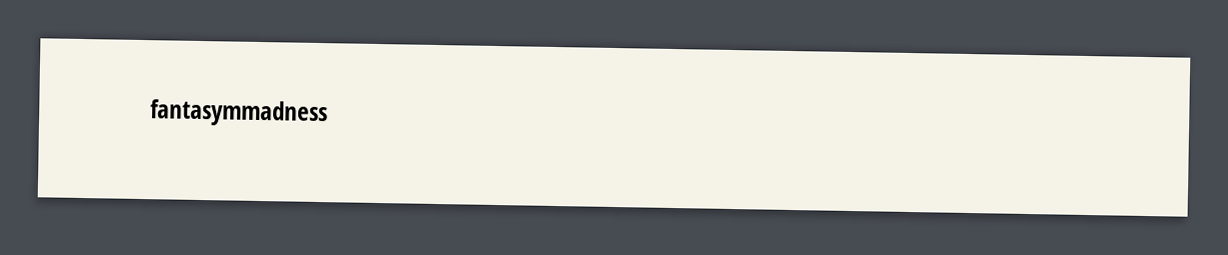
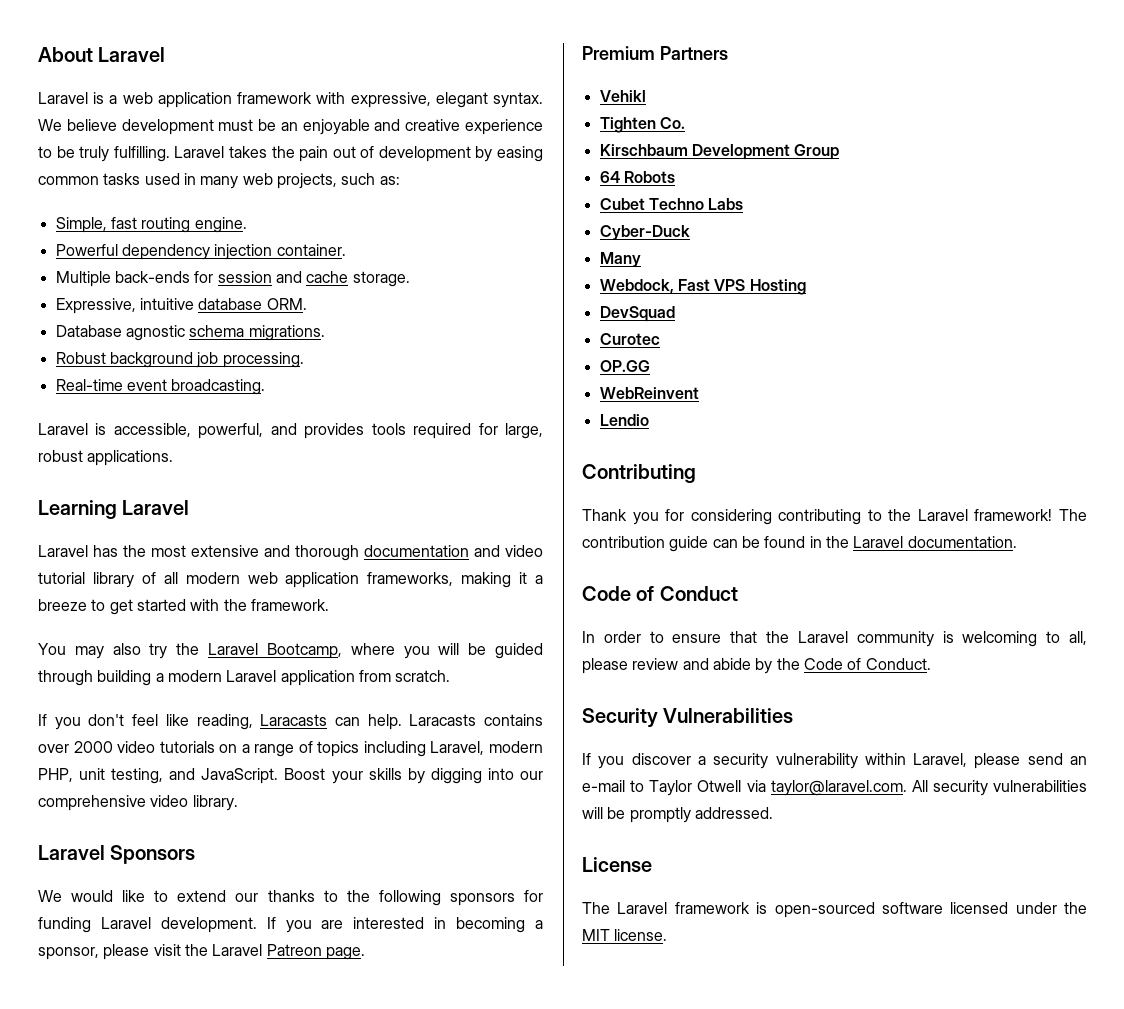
[149,99,328,128] fantasymmadness -> [38,47,166,62] [38,92,543,108] [38,119,543,135] [38,146,543,162] [38,173,400,189] [55,217,247,233] [55,244,346,260] [55,271,410,287] [55,298,307,314] [55,325,325,341] [55,352,304,368] [55,379,266,395] [38,423,544,439] [38,450,174,466] [38,500,190,519] [38,545,543,561] [38,572,543,588] [38,599,329,615] [38,643,543,659] [38,670,451,686] [38,714,543,730] [38,741,544,757] [38,768,543,784] [38,795,238,811] [38,845,196,864] [38,890,544,906] [38,917,544,933] [38,944,365,960] [582,46,728,60] [599,90,646,102] [599,117,685,133] [599,144,840,160] [599,171,675,183] [599,198,744,210] [599,225,690,240] [599,252,641,267] [599,279,806,295] [599,306,675,322] [599,333,660,345] [599,360,650,372] [599,387,699,399] [599,414,649,426] [582,464,696,483] [582,509,1087,525] [582,536,1017,552] [582,586,738,601] [582,631,1087,647] [582,658,931,674] [582,708,794,728] [582,753,1087,769] [582,780,1087,796] [582,807,773,823] [582,857,652,872] [582,902,1087,918] [582,929,668,941] About Laravel // Laravel is a web application framework with expressive, elegant syntax. We believe development must be an enjoyable and creative experience to be truly fulfilling. Laravel takes the pain out of development by easing common tasks used in many web projects, such as: // Simple, fast routing engine. // Powerful dependency injection container. // Multiple back-ends for session and cache storage. // Expressive, intuitive database ORM. // Database agnostic schema migrations. // Robust background job processing. // Real-time event broadcasting. // Laravel is accessible, powerful, and provides tools required for large, robust applications. // Learning Laravel // Laravel has the most extensive and thorough documentation and video tutorial library of all modern web application frameworks, making it a breeze to get started with the framework. // You may also try the Laravel Bootcamp, where you will be guided through building a modern Laravel application from scratch. // If you don't feel like reading, Laracasts can help. Laracasts contains over 2000 video tutorials on a range of topics including Laravel, modern PHP, unit testing, and JavaScript. Boost your skills by digging into our comprehensive video library. // Laravel Sponsors // We would like to extend our thanks to the following sponsors for funding Laravel development. If you are interested in becoming a sponsor, please visit the Laravel Patreon page. // Premium Partners // Vehikl // Tighten Co. // Kirschbaum Development Group // 64 Robots // Cubet Techno Labs // Cyber-Duck // Many // Webdock, Fast VPS Hosting // DevSquad // Curotec // OP.GG // WebReinvent // Lendio // Contributing // Thank you for considering contributing to the Laravel framework! The contribution guide can be found in the Laravel documentation. // Code of Conduct // In order to ensure that the Laravel community is welcoming to all, please review and abide by the Code of Conduct. // Security Vulnerabilities // If you discover a security vulnerability within Laravel, please send an e-mail to Taylor Otwell via taylor@laravel.com. All security vulnerabilities will be promptly addressed. // License // The Laravel framework is open-sourced software licensed under the MIT license.

